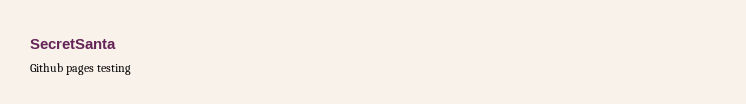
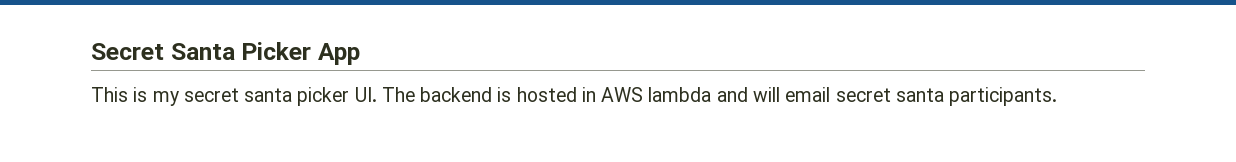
[30,39,116,49] [30,63,132,75] SecretSanta // Github pages testing -> [91,42,360,65] [91,87,1058,106] Secret Santa Picker App // This is my secret santa picker UI. The backend is hosted in AWS lambda and will email secret santa participants.

